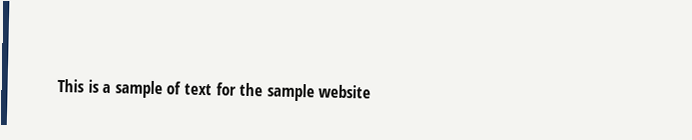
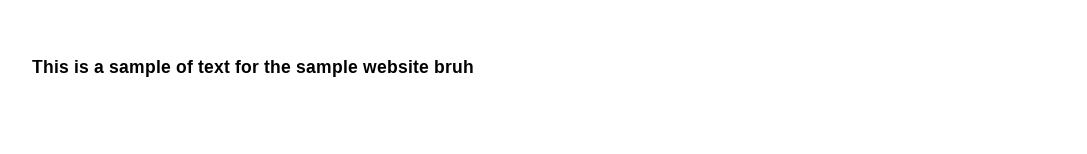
(372, 91) none -> [434,60,474,73] bruh

